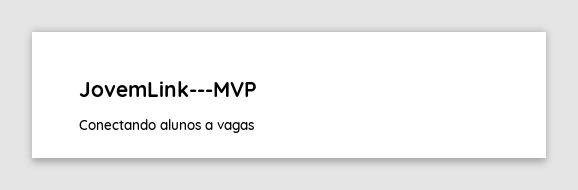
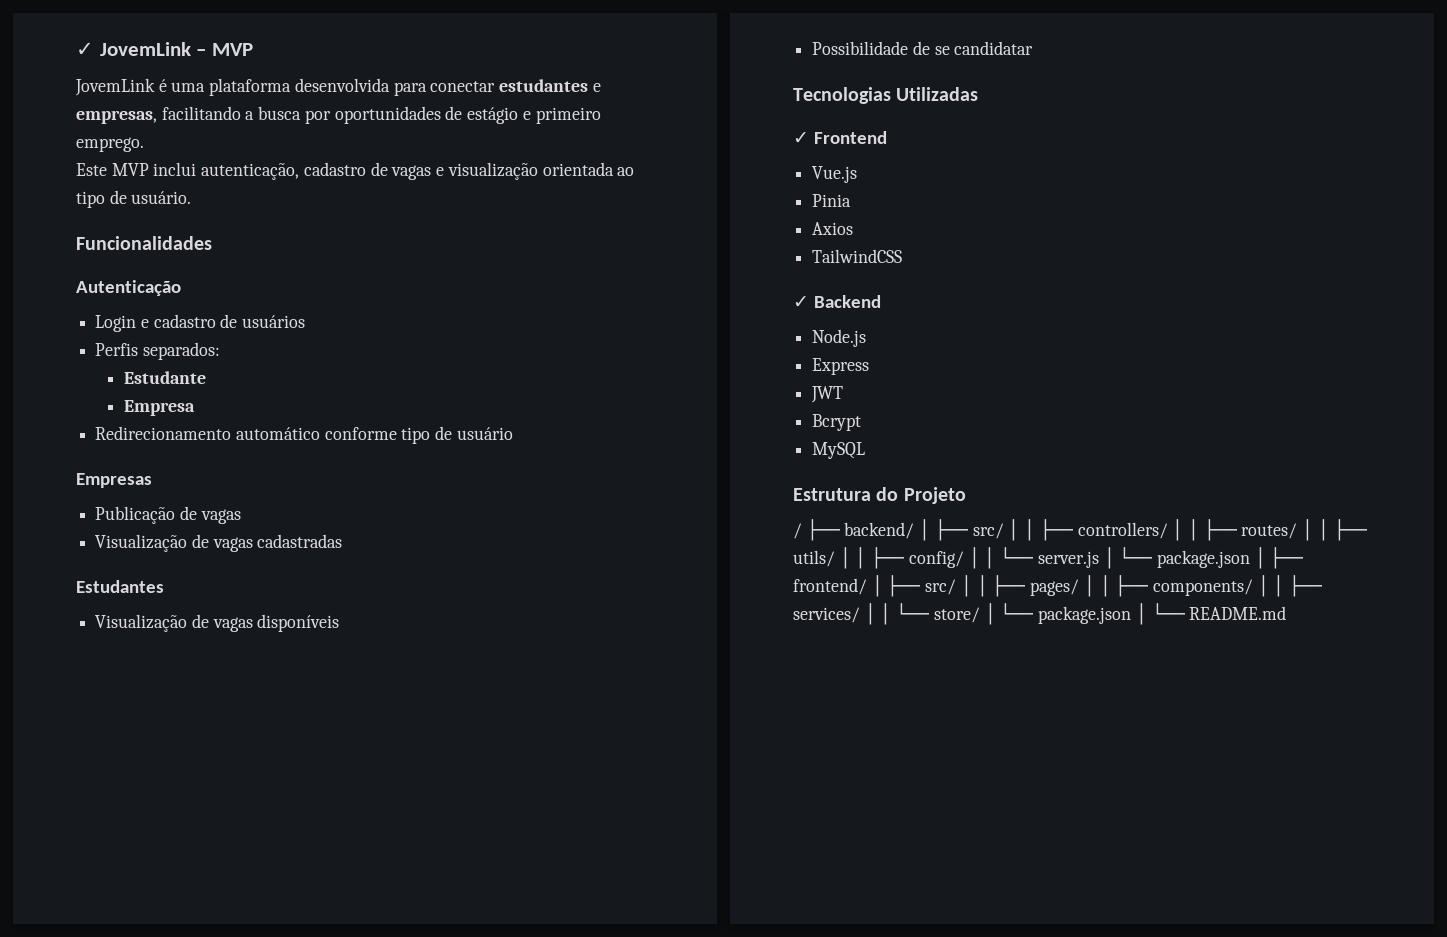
[79,81,257,97] [79,119,254,133] JovemLink---MVP // Conectando alunos a vagas -> [76,42,254,56] [75,78,601,96] [76,106,601,124] [76,137,144,152] [76,162,635,180] [76,190,192,208] [76,236,212,250] [76,280,181,296] [95,314,306,332] [95,342,220,360] [123,371,206,384] [123,400,195,416] [95,426,513,444] [76,473,152,488] [95,506,241,524] [95,534,343,552] [76,580,164,593] [95,614,340,632] [812,41,1034,55] [793,87,979,104] [793,131,888,144] [812,166,858,183] [812,194,852,207] [812,222,854,235] [812,249,903,263] [793,295,882,308] [812,329,867,347] [812,358,870,375] [811,386,844,403] [812,414,862,431] [812,442,866,459] [793,487,966,504] [793,519,1368,541] [793,547,1305,569] [793,575,1324,597] [793,603,1287,625] ✓ JovemLink – MVP // JovemLink é uma plataforma desenvolvida para conectar estudantes e empresas, facilitando a busca por oportunidades de estágio e primeiro emprego. // Este MVP inclui autenticação, cadastro de vagas e visualização orientada ao tipo de usuário. // Funcionalidades // Autenticação // Login e cadastro de usuários // Perfis separados: // Estudante // Empresa // Redirecionamento automático conforme tipo de usuário // Empresas // Publicação de vagas // Visualização de vagas cadastradas // Estudantes // Visualização de vagas disponíveis // Possibilidade de se candidatar // Tecnologias Utilizadas // ✓ Frontend // Vue.js // Pinia // Axios // TailwindCSS // ✓ Backend // Node.js // Express // JWT // Bcrypt // MySQL // Estrutura do Projeto // / ├── backend/ │ ├── src/ │ │ ├── controllers/ │ │ ├── routes/ │ │ ├── utils/ │ │ ├── config/ │ │ └── server.js │ └── package.json │ ├── frontend/ │ ├── src/ │ │ ├── pages/ │ │ ├── components/ │ │ ├── services/ │ │ └── store/ │ └── package.json │ └── README.md

